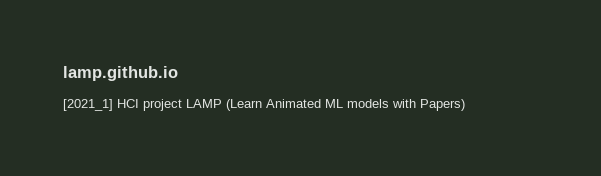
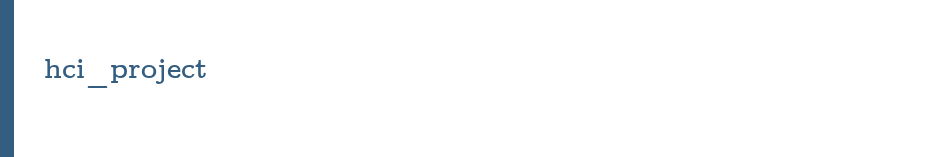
[63,66,178,81] [63,99,465,111] lamp.github.io // [2021_1] HCI project LAMP (Learn Animated ML models with Papers) -> [44,59,208,88] hci_project

